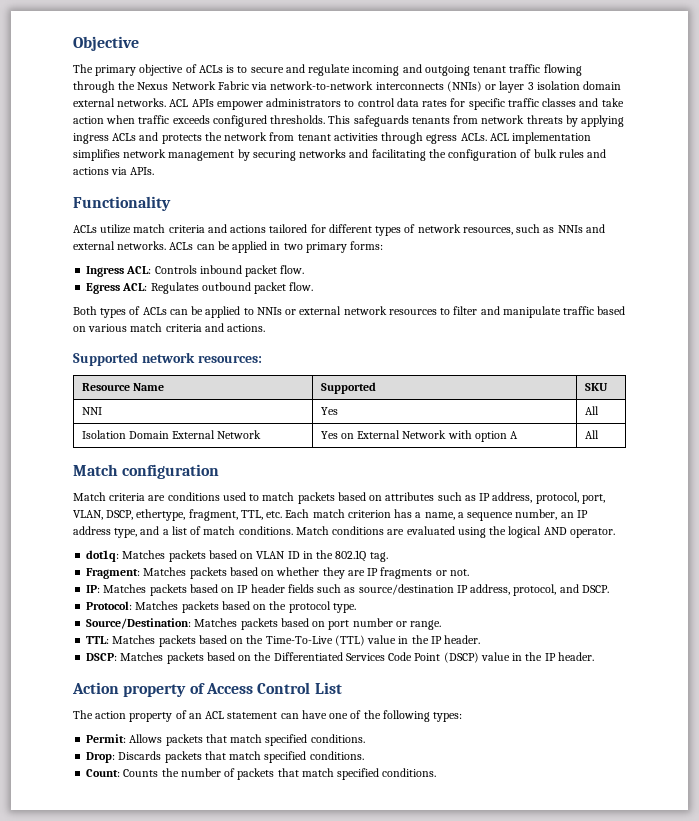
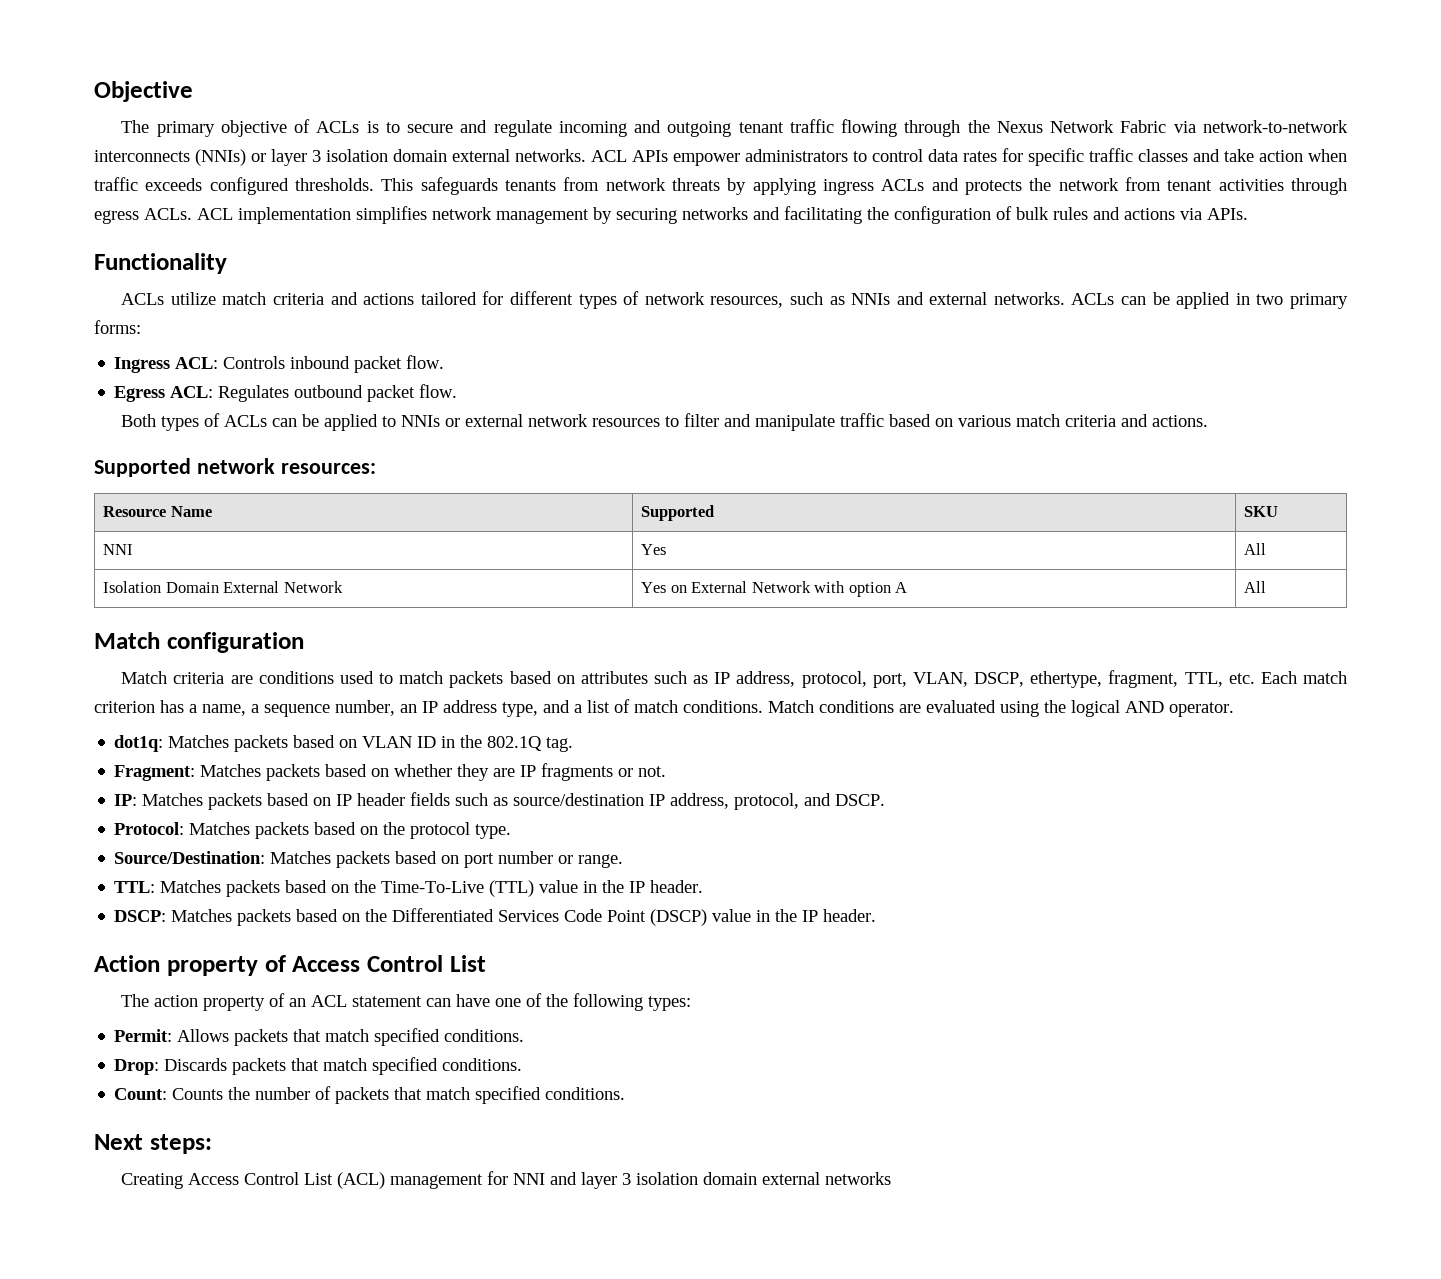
(437, 772) none -> [94,1134,212,1154] [121,1171,892,1189] // Next steps: // Creating Access Control List (ACL) management for NNI and layer 3 isolation domain external networks

